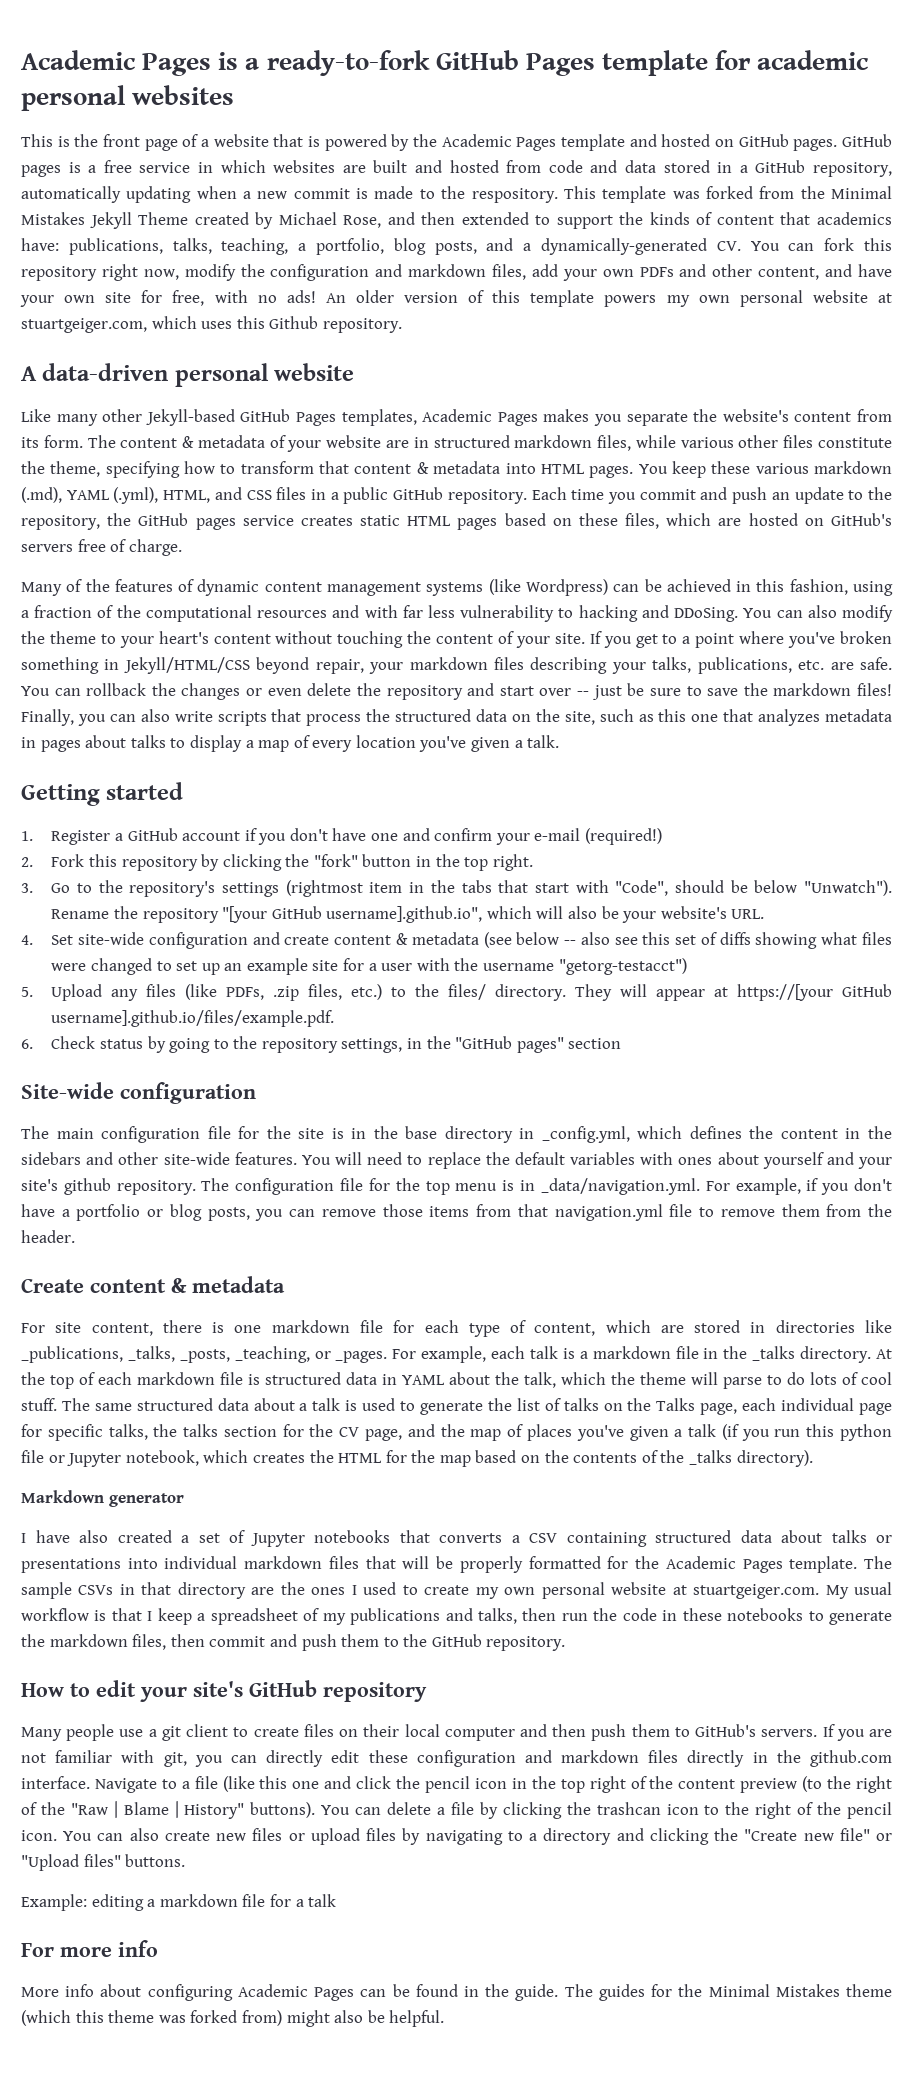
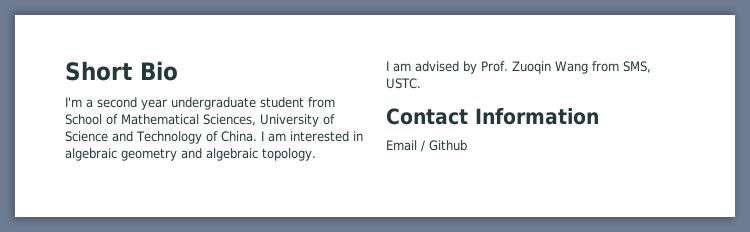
[21,50,869,76] [21,85,235,111] [21,134,892,151] [21,160,893,177] [21,186,893,203] [21,212,892,229] [21,238,892,255] [21,264,892,281] [20,290,892,307] [21,316,402,333] [21,363,355,387] [21,409,893,426] [21,435,893,452] [21,461,893,478] [21,487,892,504] [21,513,892,530] [21,539,182,556] [21,579,893,596] [21,605,893,622] [21,631,893,648] [21,657,893,674] [21,683,892,700] [21,709,892,726] [21,735,560,752] [21,782,184,806] [21,828,663,845] [21,854,533,871] [21,880,893,897] [51,906,765,923] [21,932,892,949] [51,958,687,975] [21,984,892,1001] [51,1010,335,1027] [21,1036,622,1053] [21,1082,256,1104] [21,1126,892,1143] [21,1152,892,1169] [21,1178,893,1195] [21,1204,892,1221] [21,1230,75,1243] [21,1276,285,1293] [21,1320,893,1337] [21,1346,893,1363] [21,1372,892,1389] [21,1398,892,1415] [21,1424,892,1441] [21,1450,813,1467] [21,1490,184,1507] [21,1530,892,1547] [21,1556,893,1573] [21,1582,893,1599] [21,1608,893,1625] [21,1634,566,1651] [21,1680,427,1702] [21,1724,893,1741] [21,1750,892,1767] [21,1776,893,1793] [21,1801,893,1819] [21,1828,892,1845] [21,1854,186,1871] [21,1894,337,1911] [21,1940,158,1957] [21,1984,892,2001] [21,2010,445,2027] Academic Pages is a ready-to-fork GitHub Pages template for academic personal websites // This is the front page of a website that is powered by the Academic Pages template and hosted on GitHub pages. GitHub pages is a free service in which websites are built and hosted from code and data stored in a GitHub repository, automatically updating when a new commit is made to the respository. This template was forked from the Minimal Mistakes Jekyll Theme created by Michael Rose, and then extended to support the kinds of content that academics have: publications, talks, teaching, a portfolio, blog posts, and a dynamically-generated CV. You can fork this repository right now, modify the configuration and markdown files, add your own PDFs and other content, and have your own site for free, with no ads! An older version of this template powers my own personal website at stuartgeiger.com, which uses this Github repository. // A data-driven personal website // Like many other Jekyll-based GitHub Pages templates, Academic Pages makes you separate the website's content from its form. The content & metadata of your website are in structured markdown files, while various other files constitute the theme, specifying how to transform that content & metadata into HTML pages. You keep these various markdown (.md), YAML (.yml), HTML, and CSS files in a public GitHub repository. Each time you commit and push an update to the repository, the GitHub pages service creates static HTML pages based on these files, which are hosted on GitHub's servers free of charge. // Many of the features of dynamic content management systems (like Wordpress) can be achieved in this fashion, using a fraction of the computational resources and with far less vulnerability to hacking and DDoSing. You can also modify the theme to your heart's content without touching the content of your site. If you get to a point where you've broken something in Jekyll/HTML/CSS beyond repair, your markdown files describing your talks, publications, etc. are safe. You can rollback the changes or even delete the repository and start over -- just be sure to save the markdown files! Finally, you can also write scripts that process the structured data on the site, such as this one that analyzes metadata in pages about talks to display a map of every location you've given a talk. // Getting started // 1. Register a GitHub account if you don't have one and confirm your e-mail (required!) // 2. Fork this repository by clicking the "fork" button in the top right. // 3. Go to the repository's settings (rightmost item in the tabs that start with "Code", should be below "Unwatch"). Rename the repository "[your GitHub username].github.io", which will also be your website's URL. // 4. Set site-wide configuration and create content & metadata (see below -- also see this set of diffs showing what files were changed to set up an example site for a user with the username "getorg-testacct") // 5. Upload any files (like PDFs, .zip files, etc.) to the files/ directory. They will appear at https://[your GitHub username].github.io/files/example.pdf. // 6. Check status by going to the repository settings, in the "GitHub pages" section // Site-wide configuration // The main configuration file for the site is in the base directory in _config.yml, which defines the content in the sidebars and other site-wide features. You will need to replace the default variables with ones about yourself and your site's github repository. The configuration file for the top menu is in _data/navigation.yml. For example, if you don't have a portfolio or blog posts, you can remove those items from that navigation.yml file to remove them from the header. // Create content & metadata // For site content, there is one markdown file for each type of content, which are stored in directories like _publications, _talks, _posts, _teaching, or _pages. For example, each talk is a markdown file in the _talks directory. At the top of each markdown file is structured data in YAML about the talk, which the theme will parse to do lots of cool stuff. The same structured data about a talk is used to generate the list of talks on the Talks page, each individual page for specific talks, the talks section for the CV page, and the map of places you've given a talk (if you run this python file or Jupyter notebook, which creates the HTML for the map based on the contents of the _talks directory). // Markdown generator // I have also created a set of Jupyter notebooks that converts a CSV containing structured data about talks or presentations into individual markdown files that will be properly formatted for the Academic Pages template. The sample CSVs in that directory are the ones I used to create my own personal website at stuartgeiger.com. My usual workflow is that I keep a spreadsheet of my publications and talks, then run the code in these notebooks to generate the markdown files, then commit and push them to the GitHub repository. // How to edit your site's GitHub repository // Many people use a git client to create files on their local computer and then push them to GitHub's servers. If you are not familiar with git, you can directly edit these configuration and markdown files directly in the github.com interface. Navigate to a file (like this one and click the pencil icon in the top right of the content preview (to the right of the "Raw | Blame | History" buttons). You can delete a file by clicking the trashcan icon to the right of the pencil icon. You can also create new files or upload files by navigating to a directory and clicking the "Create new file" or "Upload files" buttons. // Example: editing a markdown file for a talk // For more info // More info about configuring Academic Pages can be found in the guide. The guides for the Minimal Mistakes theme (which this theme was forked from) might also be helpful. -> [65,61,178,81] [65,97,335,110] [65,114,335,127] [65,131,363,144] [65,148,316,161] [386,61,651,74] [386,78,421,89] [386,108,599,125] [386,140,467,152] Short Bio // I'm a second year undergraduate student from School of Mathematical Sciences, University of Science and Technology of China. I am interested in algebraic geometry and algebraic topology. // I am advised by Prof. Zuoqin Wang from SMS, USTC. // Contact Information // Email / Github

